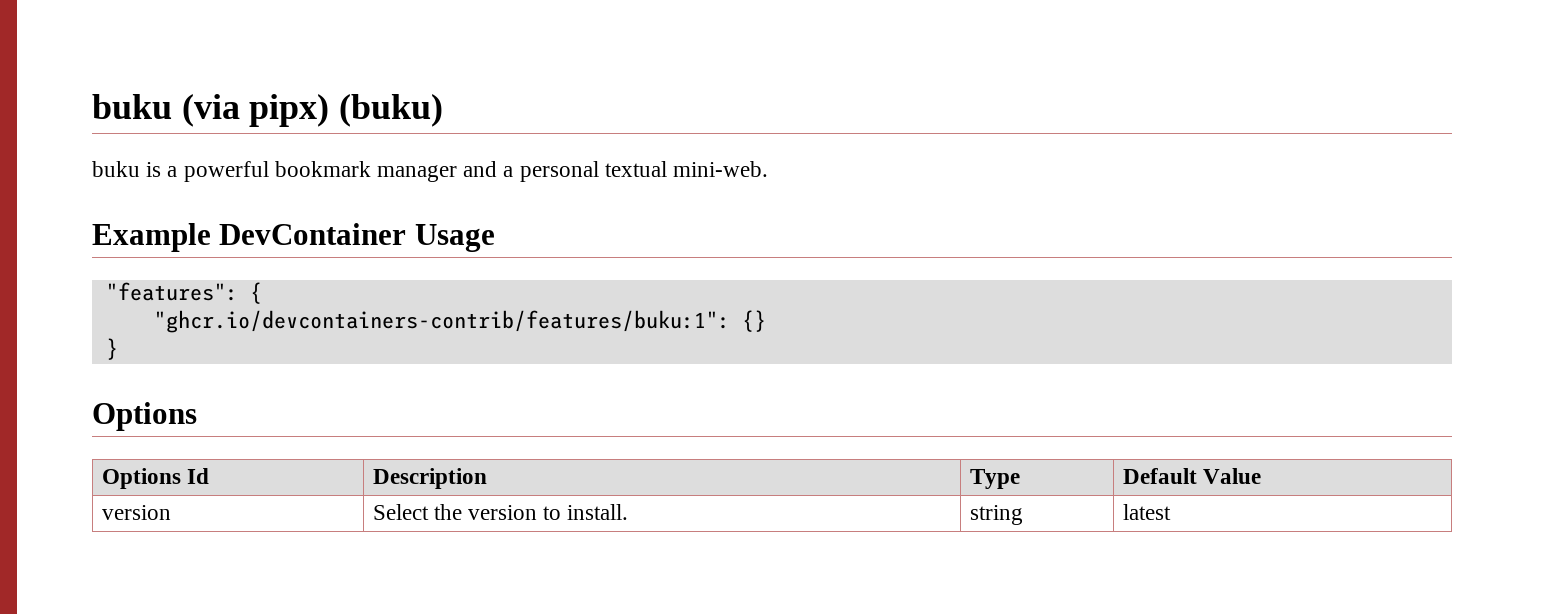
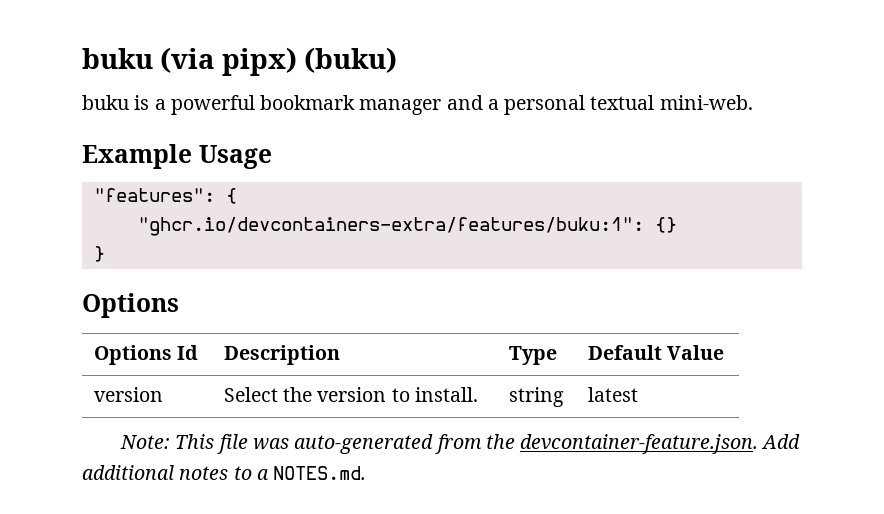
[219,223,407,245] DevContainer -> (192, 156) none
[153,310,730,333] "ghcr.io/devcontainers-contrib/features/buku:1": -> [137,217,644,236] "ghcr.io/devcontainers-extra/features/buku:1":
(1171, 512) none -> [120,434,801,454] [82,465,367,480] // Note: This file was auto-generated from the devcontainer-feature.json. Add additional notes to a NOTES.md.

